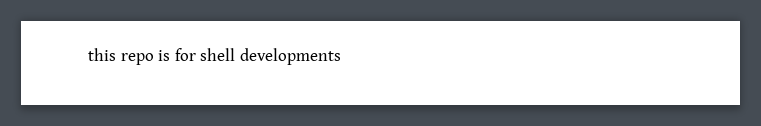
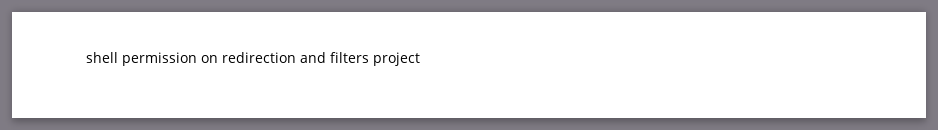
[88,48,341,65] this repo is for shell developments -> [86,52,420,66] shell permission on redirection and filters project

